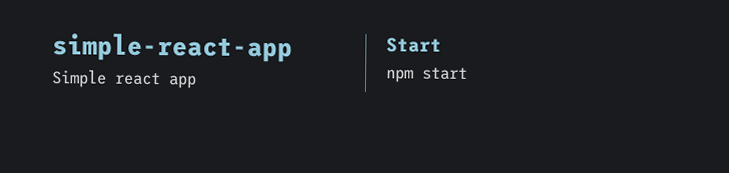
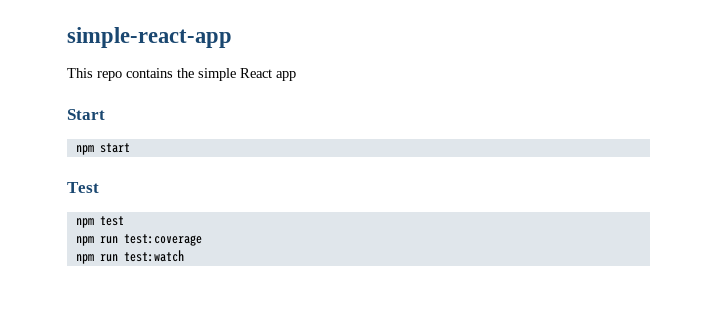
[51,69,197,89] [386,37,442,53] [386,67,468,83] Simple react app // Start // npm start -> [67,68,296,81] [67,109,105,120] [75,143,130,155] [67,182,99,193] [75,216,124,228] [75,234,202,246] [75,250,184,264] This repo contains the simple React app // Start // npm start // Test // npm test // npm run test:coverage // npm run test:watch

